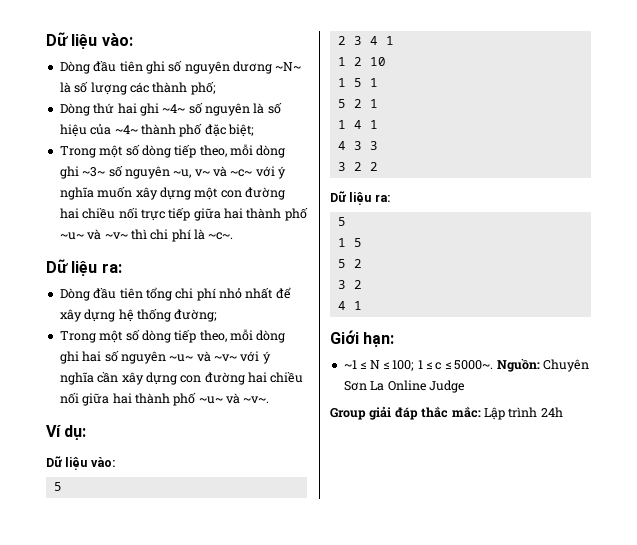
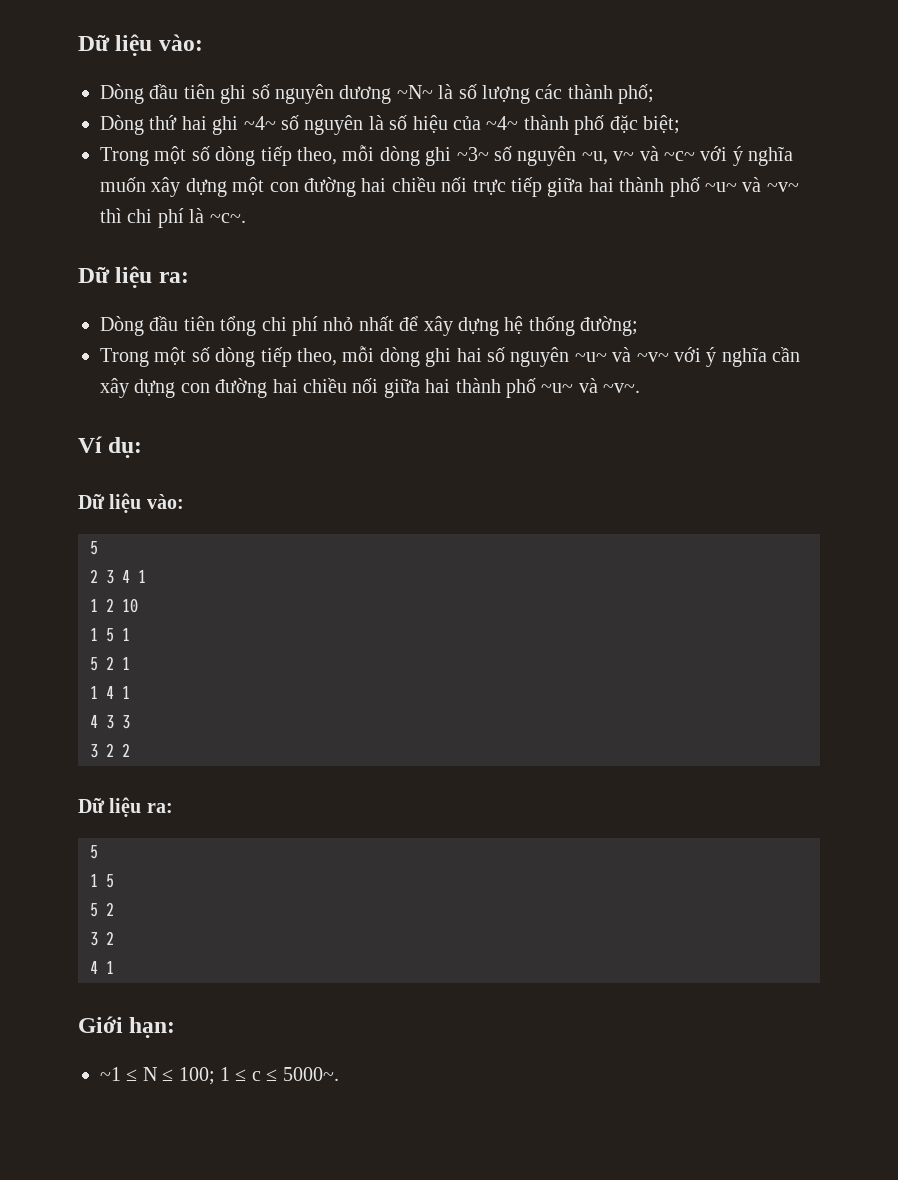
[496,358,589,372] [343,380,464,393] [330,406,563,420] Nguồn: Chuyên Sơn La Online Judge // Group giải đáp thắc mắc: Lập trình 24h -> (339, 1074) none

